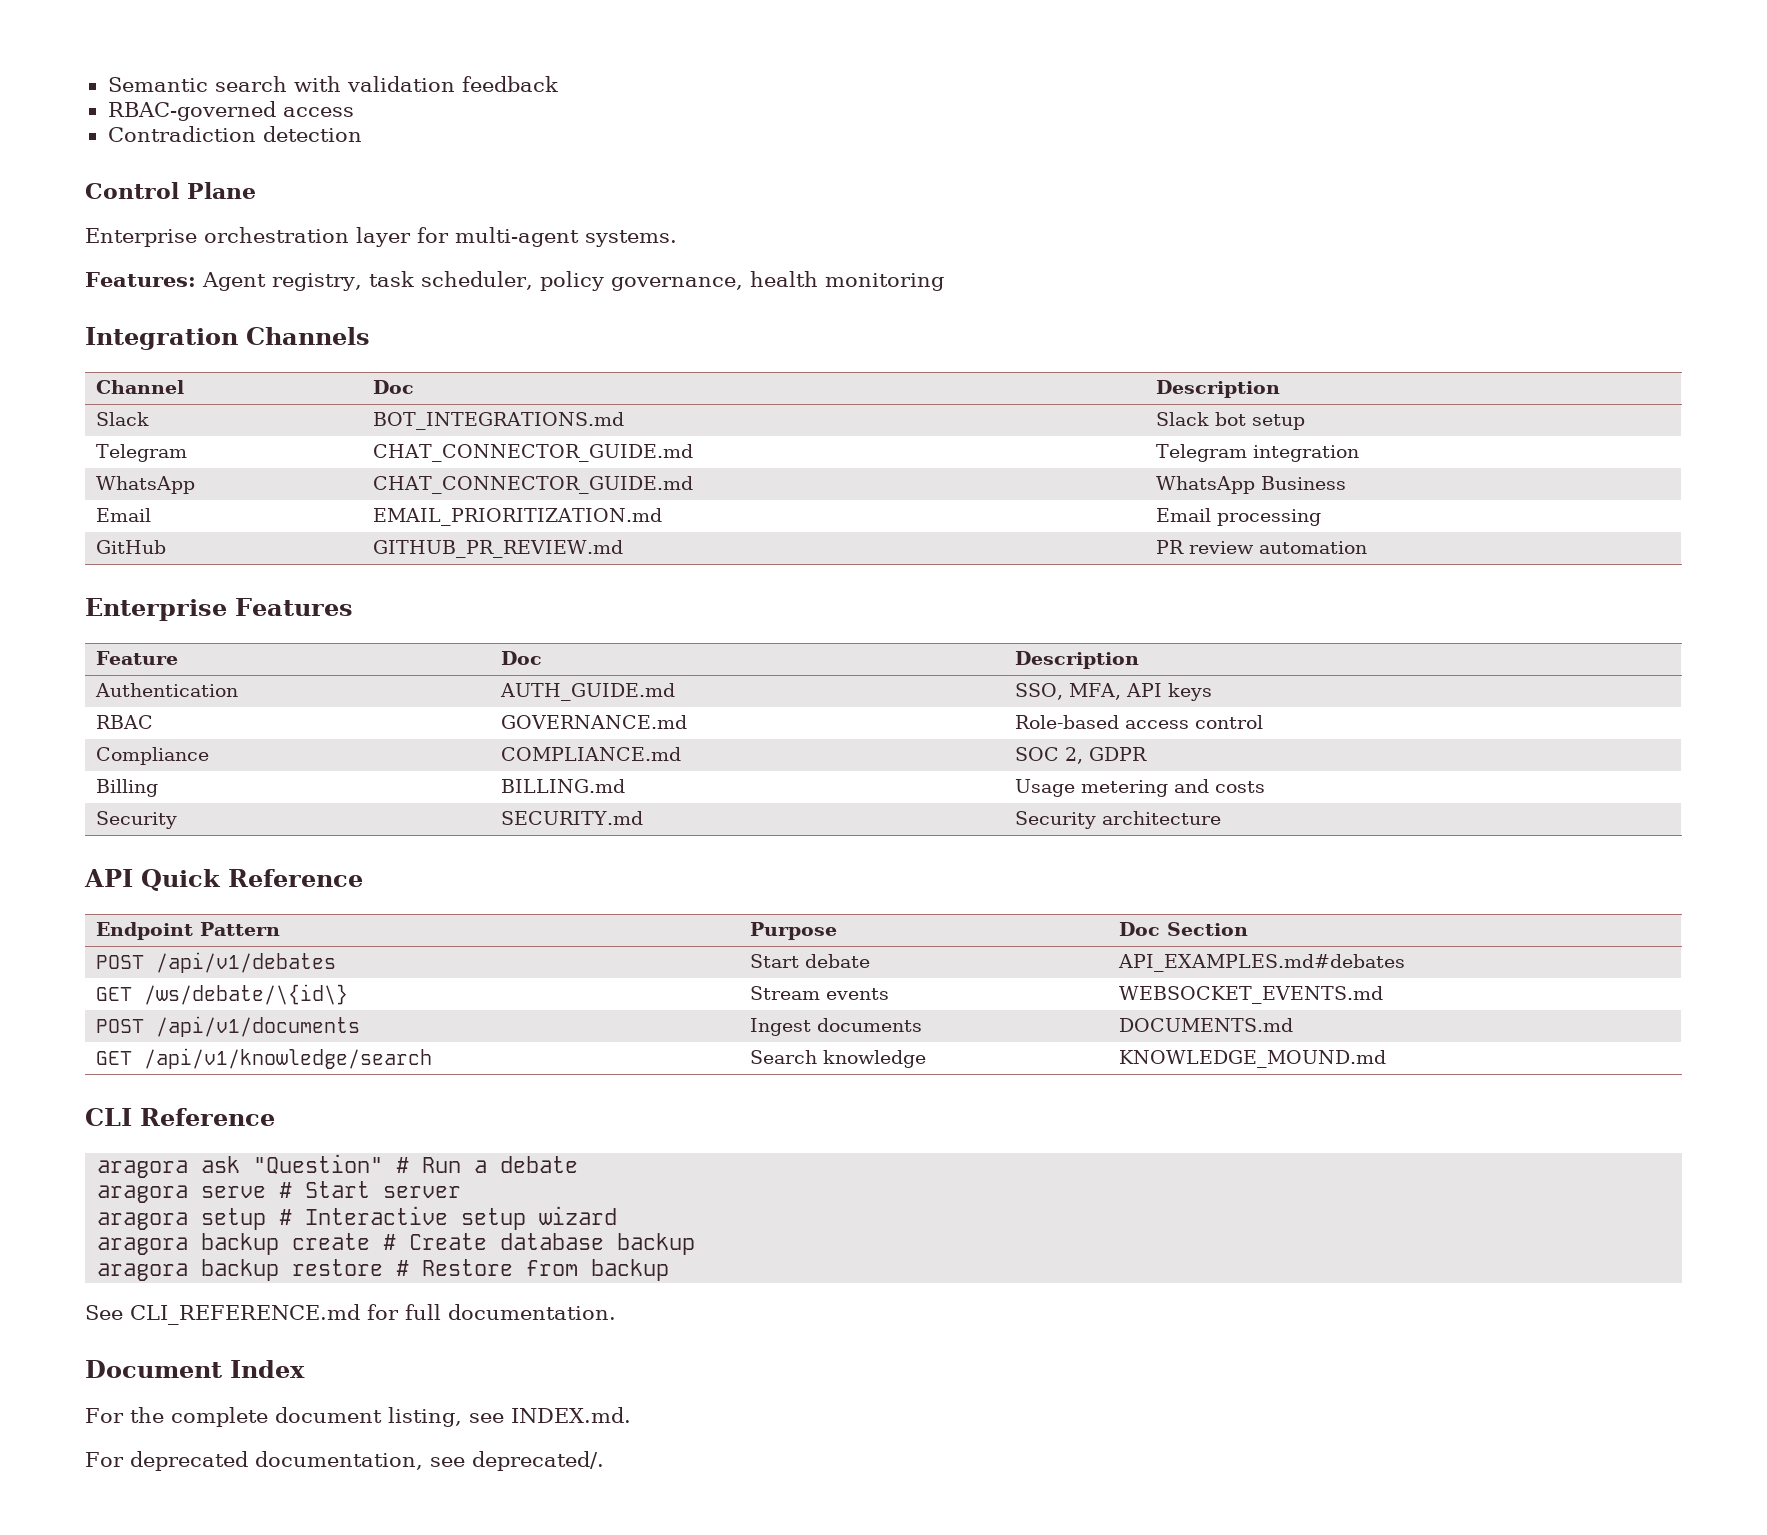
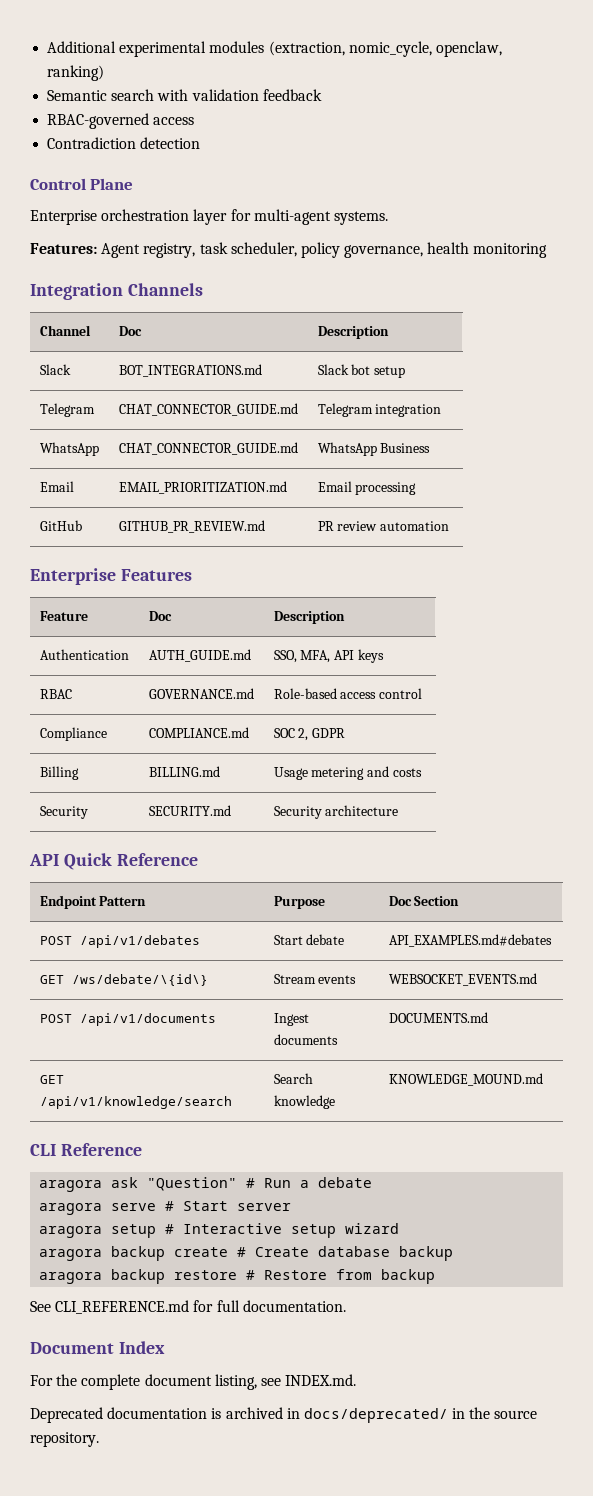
(107, 84) none -> [47,41,502,57] [47,65,105,81] Additional experimental modules (extraction, nomic_cycle, openclaw, ranking) //
[85,1451,604,1471] For deprecated documentation, see deprecated/. -> [30,1407,538,1423] [30,1432,99,1447] Deprecated documentation is archived in docs/deprecated/ in the source repository.

